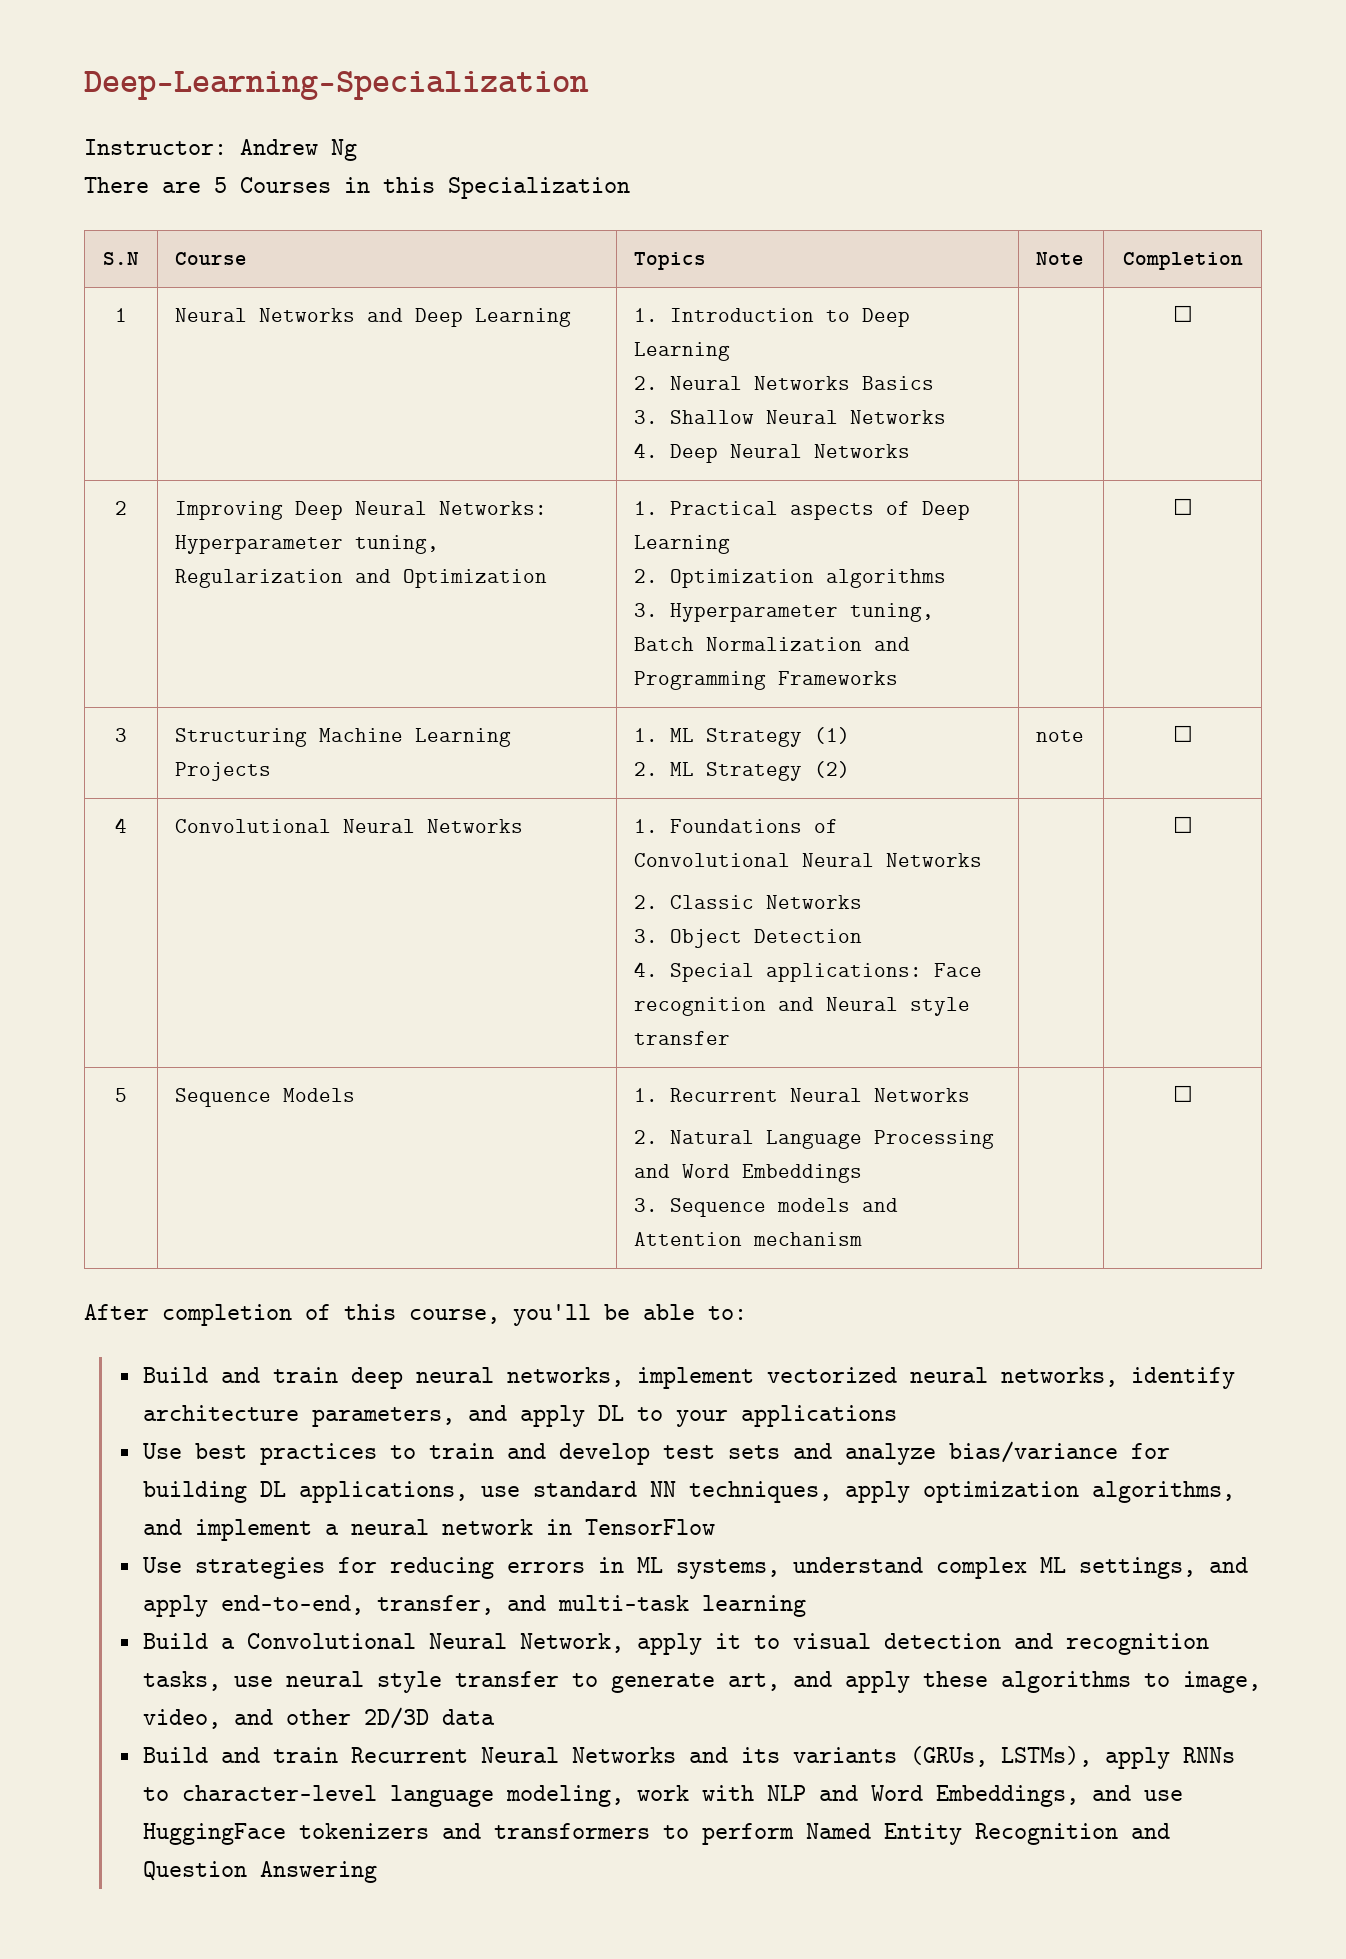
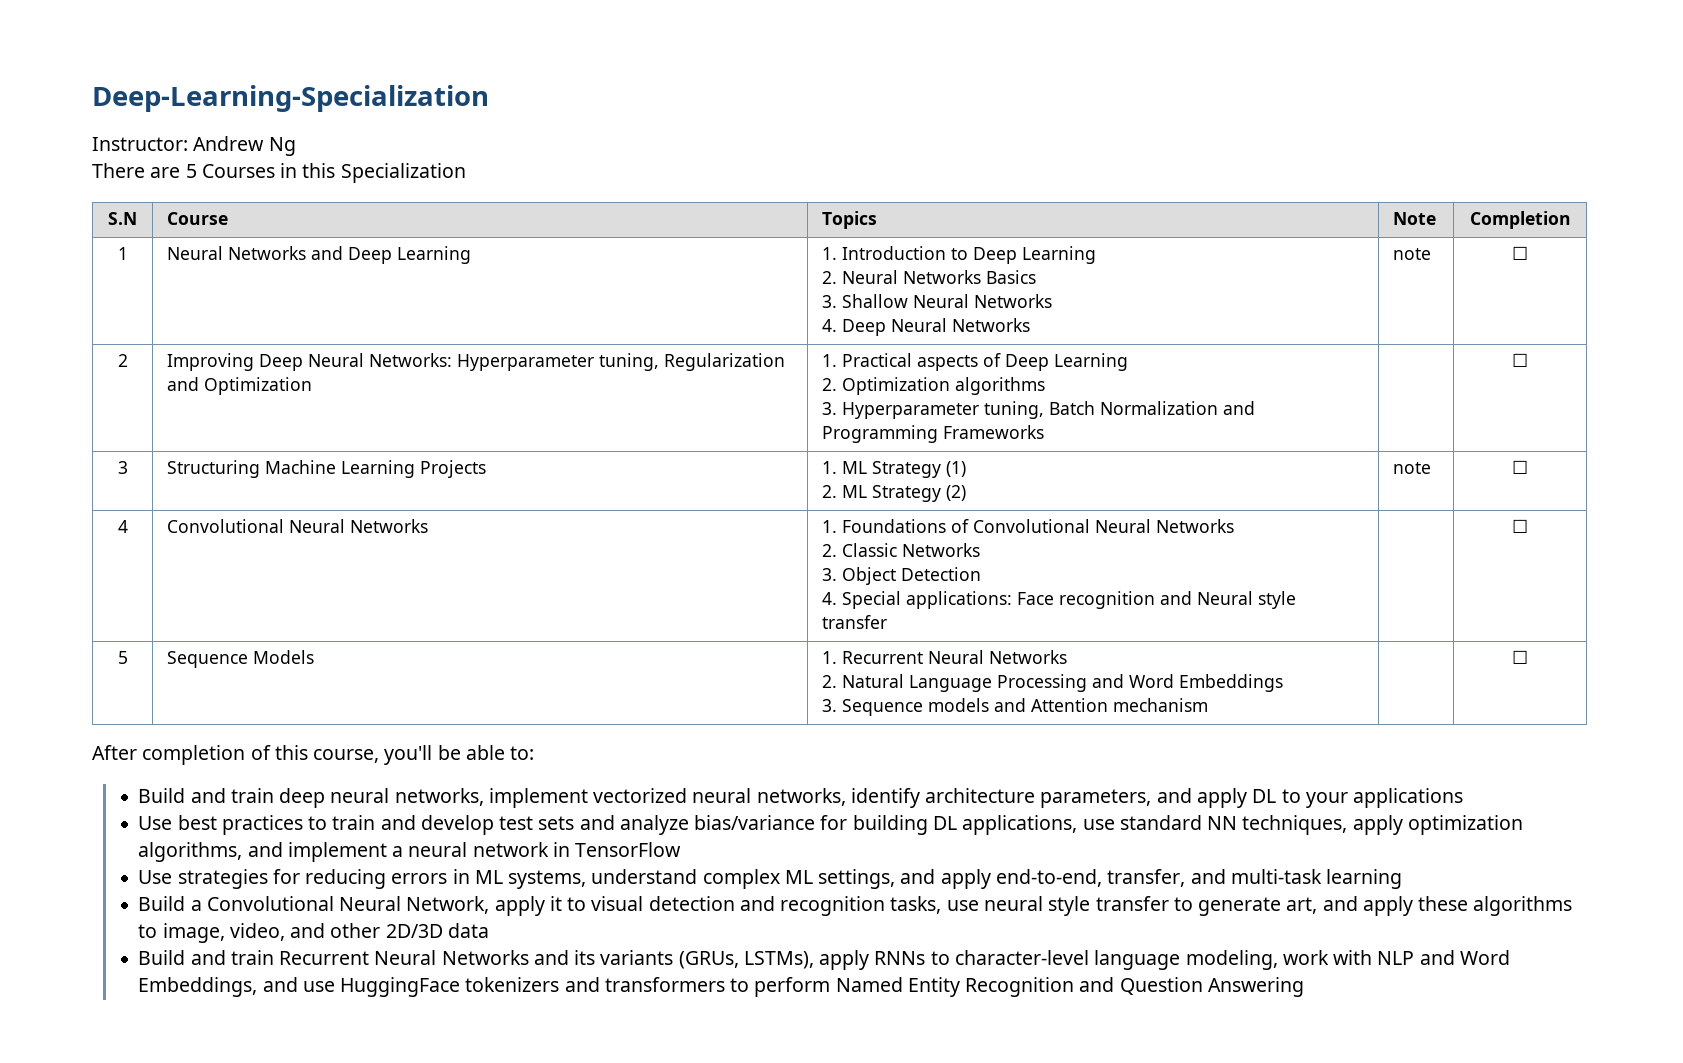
(911, 451) none -> [1393,248,1432,260] note

